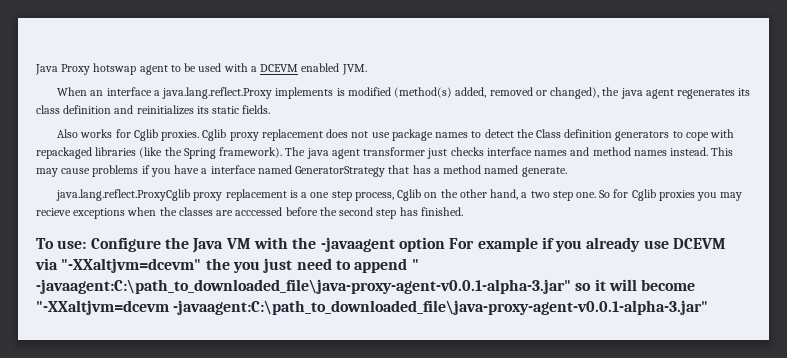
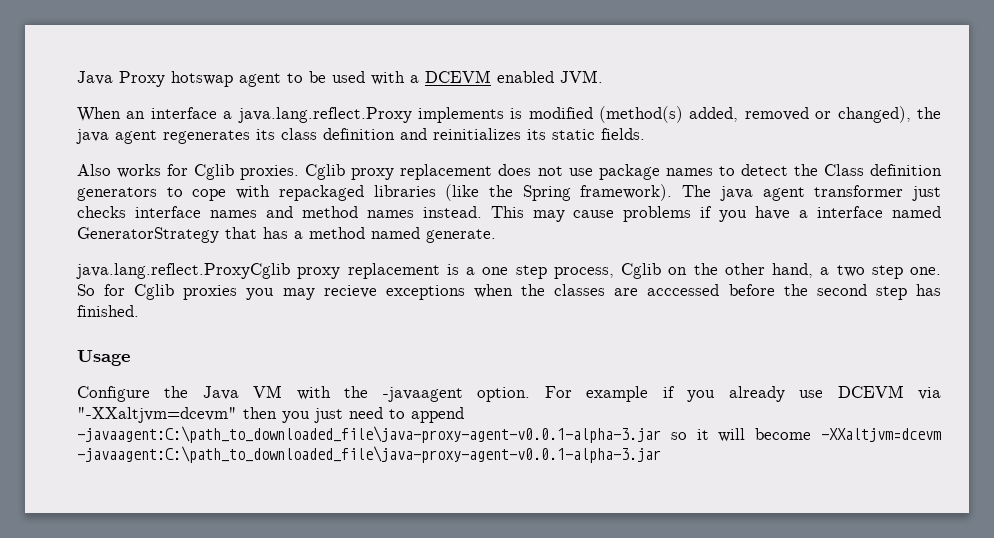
[36,238,87,249] To use: -> [77,350,130,366] Usage //
[398,237,445,252] option -> [477,387,531,402] option.
[205,258,230,270] the -> [243,407,277,419] then
[411,259,419,270] [36,279,571,294] " -javaagent:C:\path_to_downloaded_file\java-proxy-agent-v0.0.1-alpha-3.jar" -> [77,426,661,443] -javaagent:C:\path_to_downloaded_file\java-proxy-agent-v0.0.1-alpha-3.jar
[36,300,709,315] "-XXaltjvm=dcevm -javaagent:C:\path_to_downloaded_file\java-proxy-agent-v0.0.1-alpha-3.jar" -> [820,428,941,442] [77,446,661,463] -XXaltjvm=dcevm -javaagent:C:\path_to_downloaded_file\java-proxy-agent-v0.0.1-alpha-3.jar

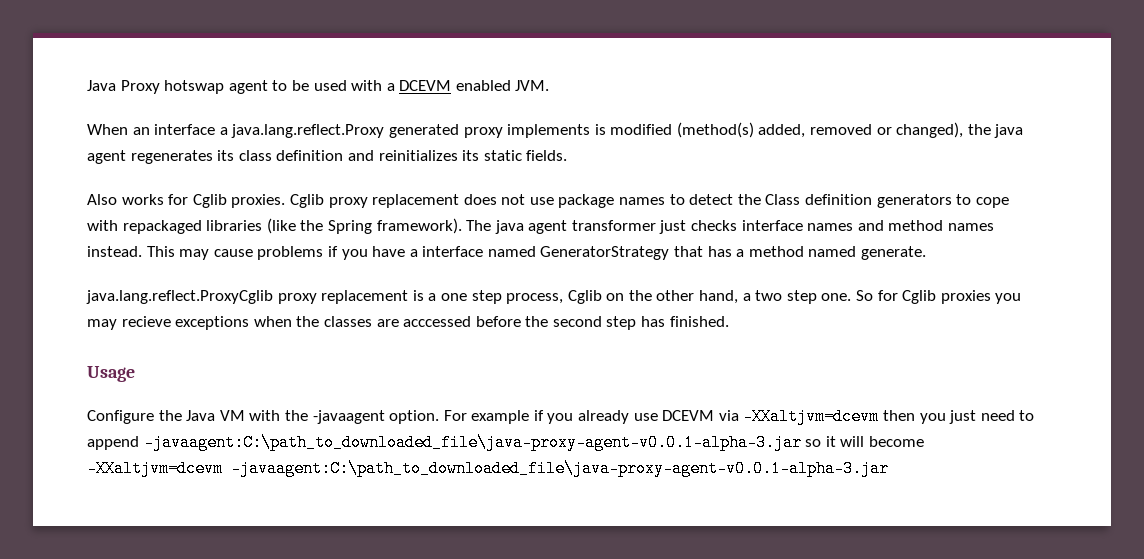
(412, 115) none -> [388,124,503,138] generated proxy
[77,407,237,423] "-XXaltjvm=dcevm" -> [743,408,880,425] -XXaltjvm=dcevm

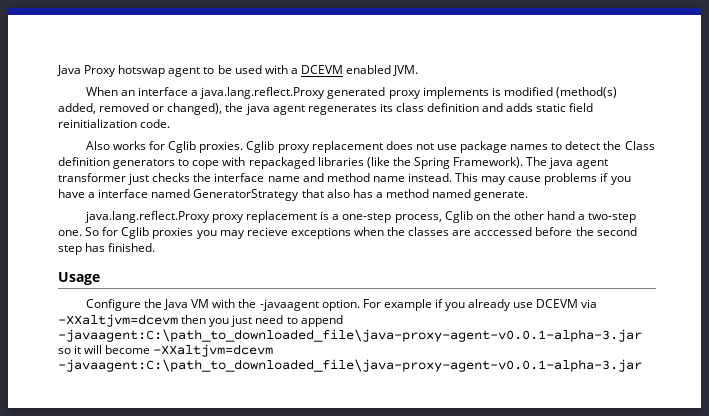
[378,150,568,161] reinitializes its static fields. -> [506,103,594,112] [58,119,171,128] adds static field reinitialization code.
[376,218,462,234] framework). -> [453,157,524,168] Framework).
[741,220,854,231] interface names -> [193,173,300,182] the interface name
[948,223,995,231] names -> [372,176,405,182] name
(704, 251) none -> [326,189,350,198] also
[86,290,273,304] java.lang.reflect.ProxyCglib -> [84,211,210,223] java.lang.reflect.Proxy
[440,290,502,304] one step -> [342,213,392,223] one-step
[699,290,817,304] hand, a two step -> [547,211,637,223] hand a two-step

